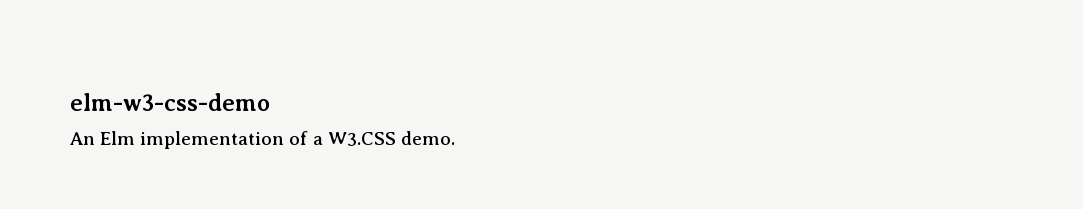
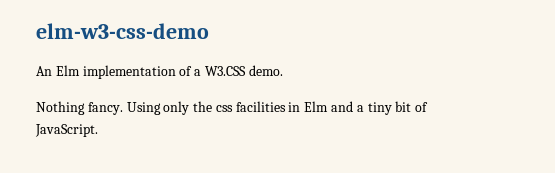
(455, 138) none -> [36,101,429,115] [35,124,98,137] // Nothing fancy. Using only the css facilities in Elm and a tiny bit of JavaScript.

